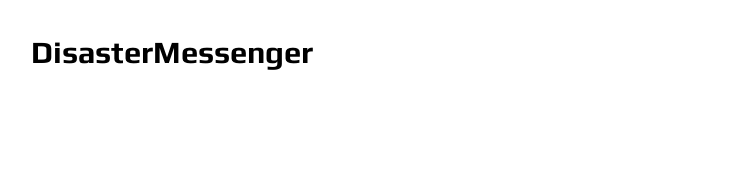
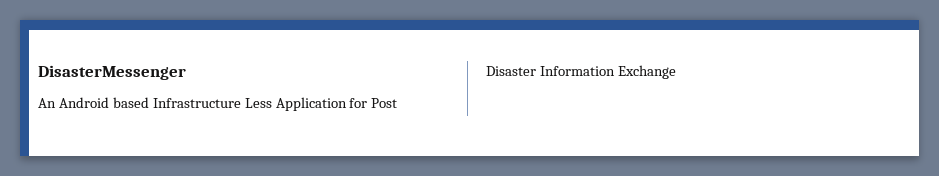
(313, 56) none -> [38,97,398,111] [486,65,676,79] // An Android based Infrastructure Less Application for Post Disaster Information Exchange

